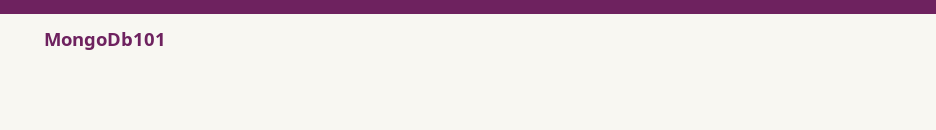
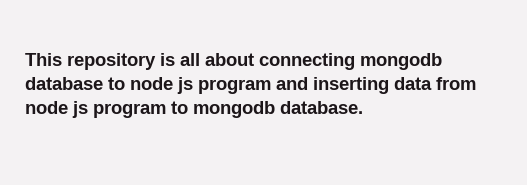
[44,32,166,50] MongoDb101 -> [25,53,442,70] [25,77,476,94] [25,101,363,118] This repository is all about connecting mongodb database to node js program and inserting data from node js program to mongodb database.

